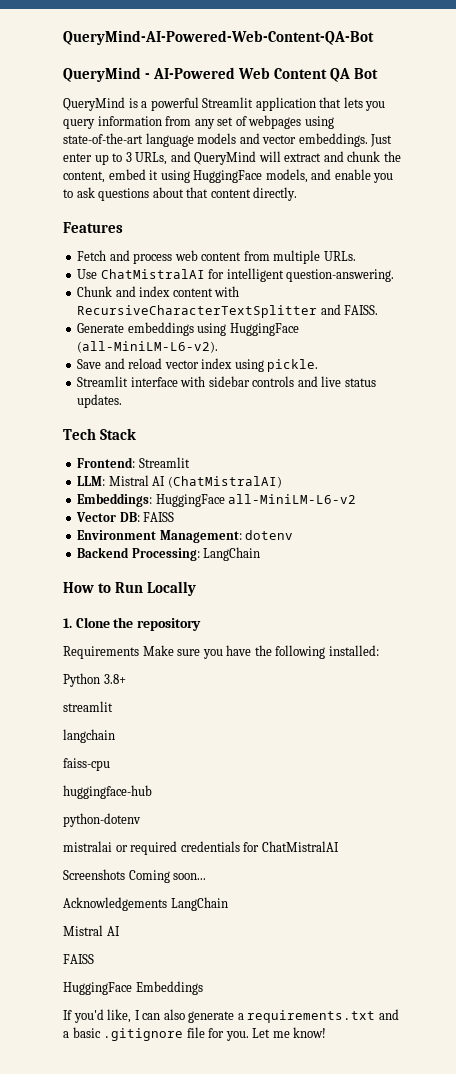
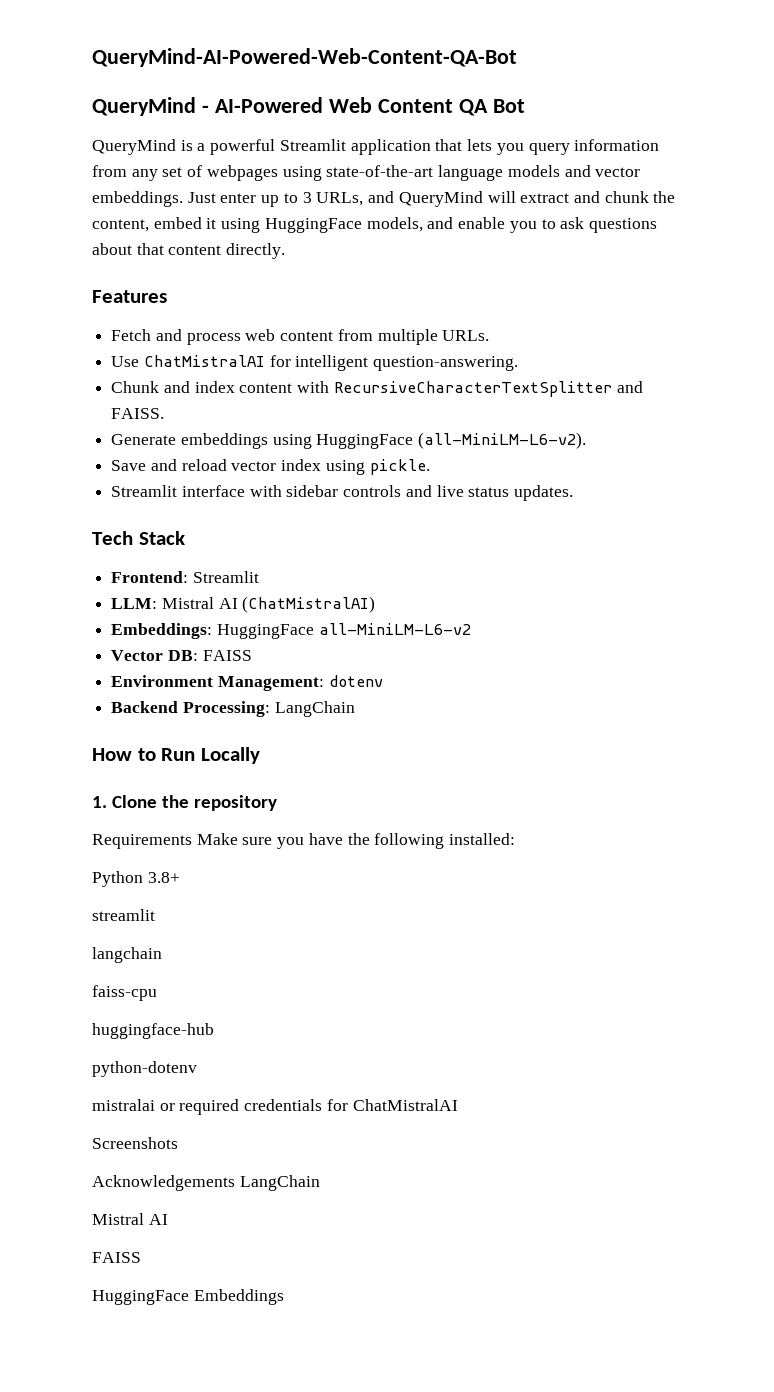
[128,870,207,883] Coming soon... -> (178, 1143) none
[63,1009,399,1023] [63,1027,327,1041] // If you'd like, I can also generate a requirements.txt and a basic .gitignore file for you. Let me know! -> (284, 1297) none

